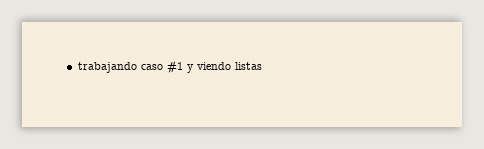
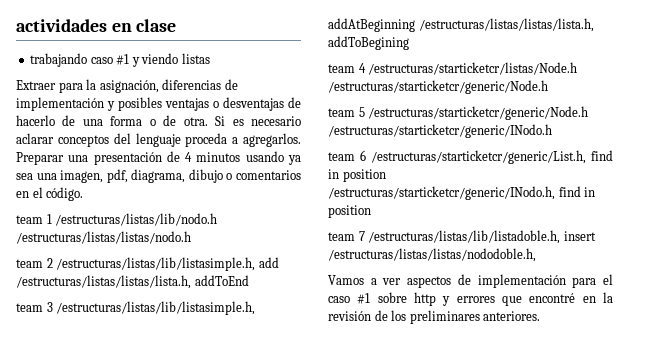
(77, 67) none -> [16,19,177,32] actividades en clase //
(262, 66) none -> [16,79,238,93] [16,97,301,111] [16,115,302,126] [16,133,301,147] [16,151,301,165] [16,169,301,183] [16,187,84,201] [16,213,218,226] [16,231,191,244] [16,257,279,271] [16,275,249,289] [16,301,256,315] [328,18,594,32] [328,36,409,50] [328,62,578,75] [328,80,548,94] [328,106,589,120] [328,124,552,138] [328,150,613,164] [328,169,386,182] [328,186,596,200] [328,205,371,218] [328,230,596,244] [328,248,536,262] [328,274,613,288] [328,292,613,306] [328,310,541,324] // Extraer para la asignación, diferencias de implementación y posibles ventajas o desventajas de hacerlo de una forma o de otra. Si es necesario aclarar conceptos del lenguaje proceda a agregarlos. Preparar una presentación de 4 minutos usando ya sea una imagen, pdf, diagrama, dibujo o comentarios en el código. // team 1 /estructuras/listas/lib/nodo.h /estructuras/listas/listas/nodo.h // team 2 /estructuras/listas/lib/listasimple.h, add /estructuras/listas/listas/lista.h, addToEnd // team 3 /estructuras/listas/lib/listasimple.h, addAtBeginning /estructuras/listas/listas/lista.h, addToBegining // team 4 /estructuras/starticketcr/listas/Node.h /estructuras/starticketcr/generic/Node.h // team 5 /estructuras/starticketcr/generic/Node.h /estructuras/starticketcr/generic/INodo.h // team 6 /estructuras/starticketcr/generic/List.h, find in position /estructuras/starticketcr/generic/INodo.h, find in position // team 7 /estructuras/listas/lib/listadoble.h, insert /estructuras/listas/listas/nododoble.h, // Vamos a ver aspectos de implementación para el caso #1 sobre http y errores que encontré en la revisión de los preliminares anteriores.

